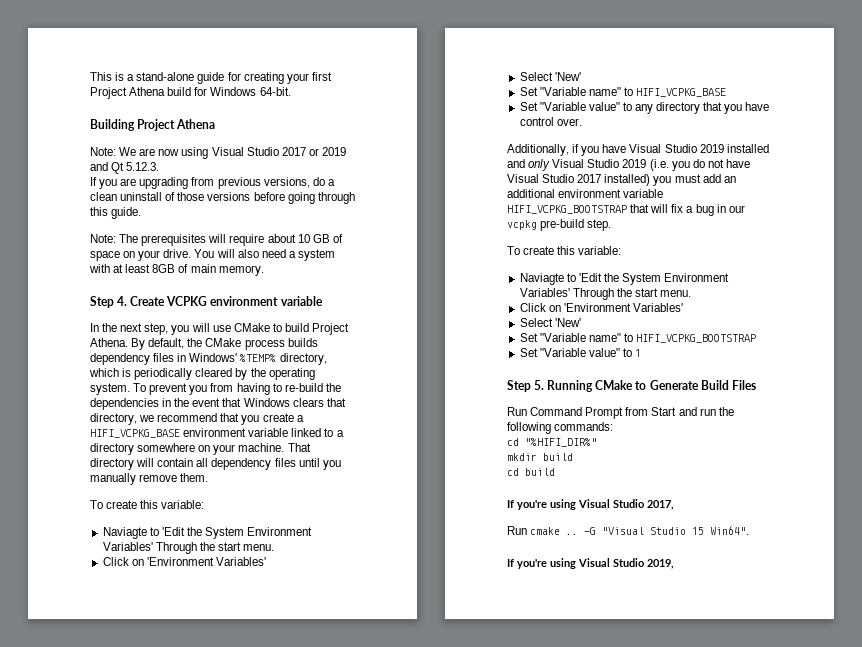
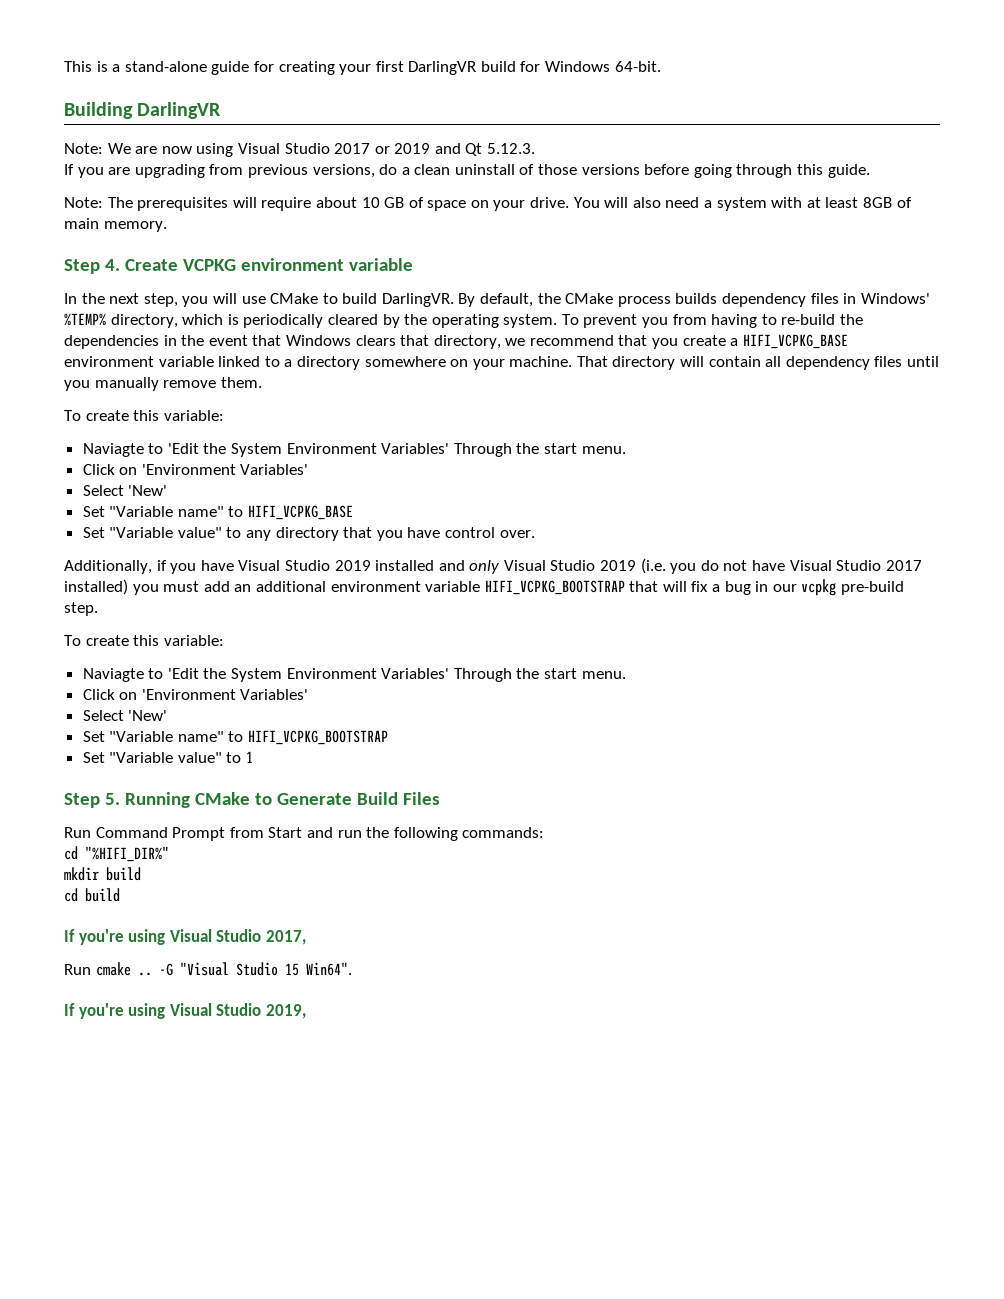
[90,87,166,99] Project Athena -> [408,61,477,75] DarlingVR
[137,119,216,131] Project Athena -> [137,102,222,119] DarlingVR
[312,323,350,335] [90,338,128,347] Project Athena. -> [381,293,454,307] DarlingVR.

